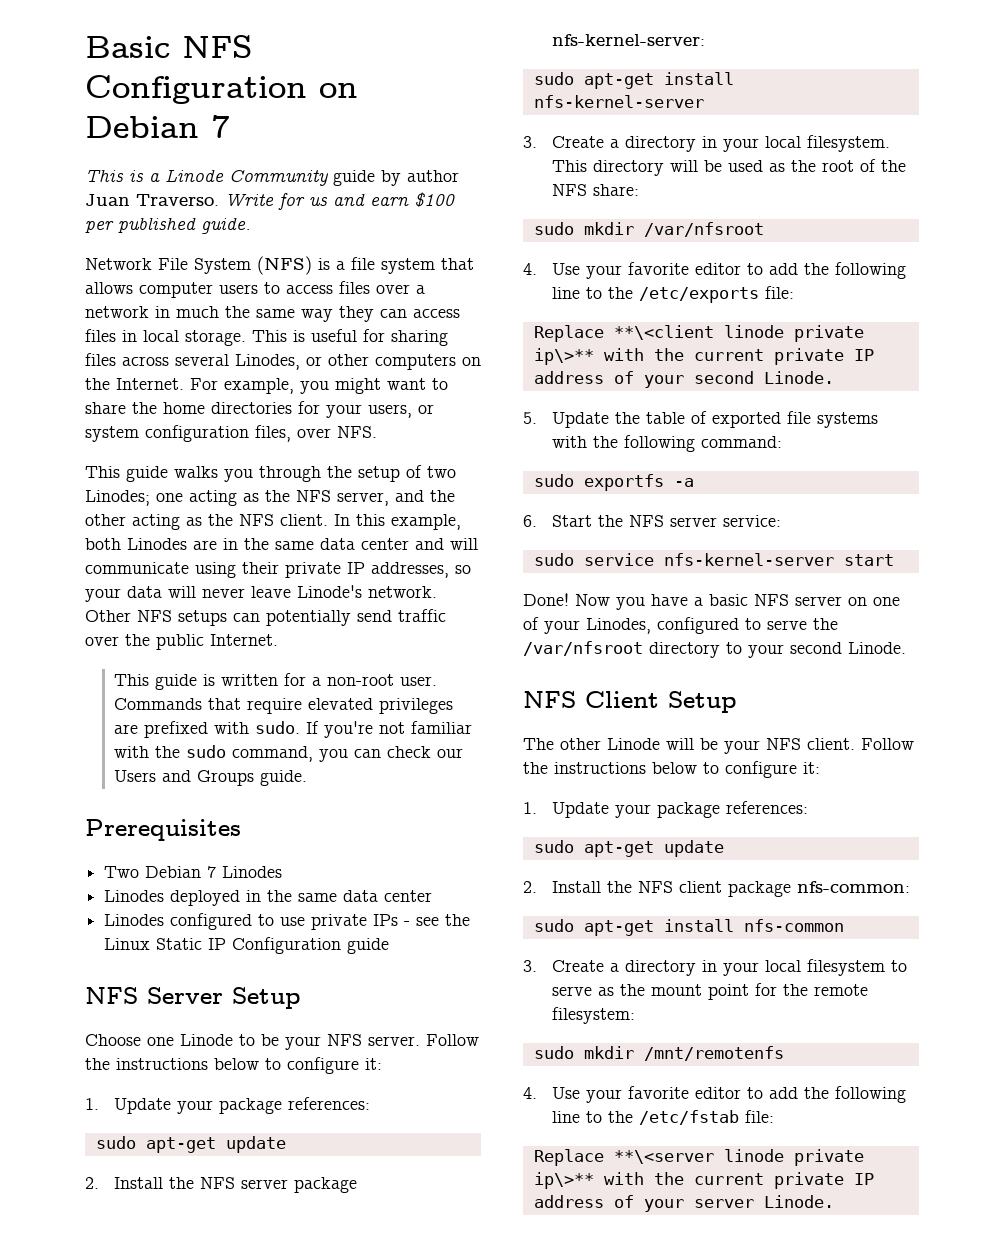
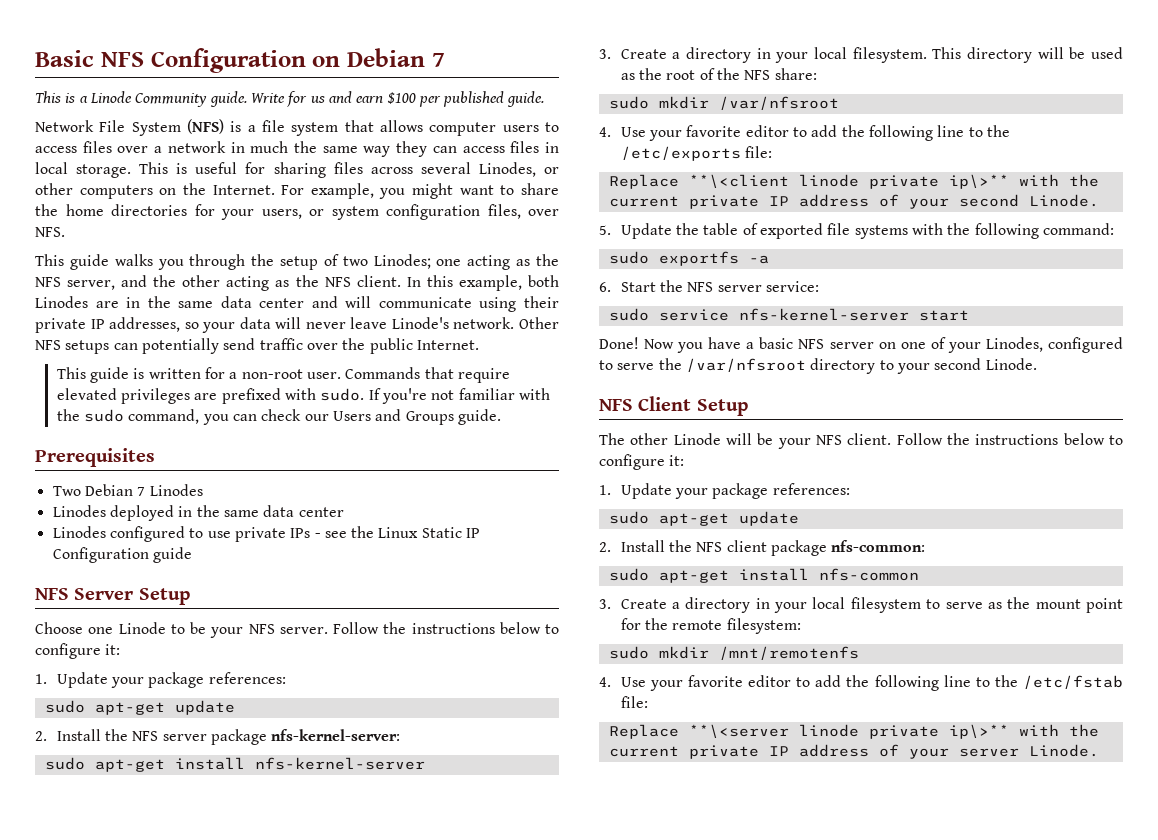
[333,170,459,186] [85,194,219,206] guide by author Juan Traverso. -> [209,91,247,107] guide.

